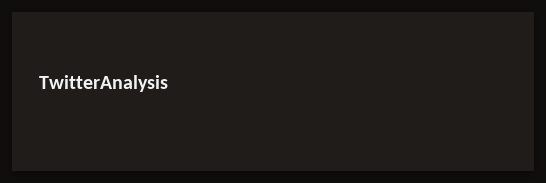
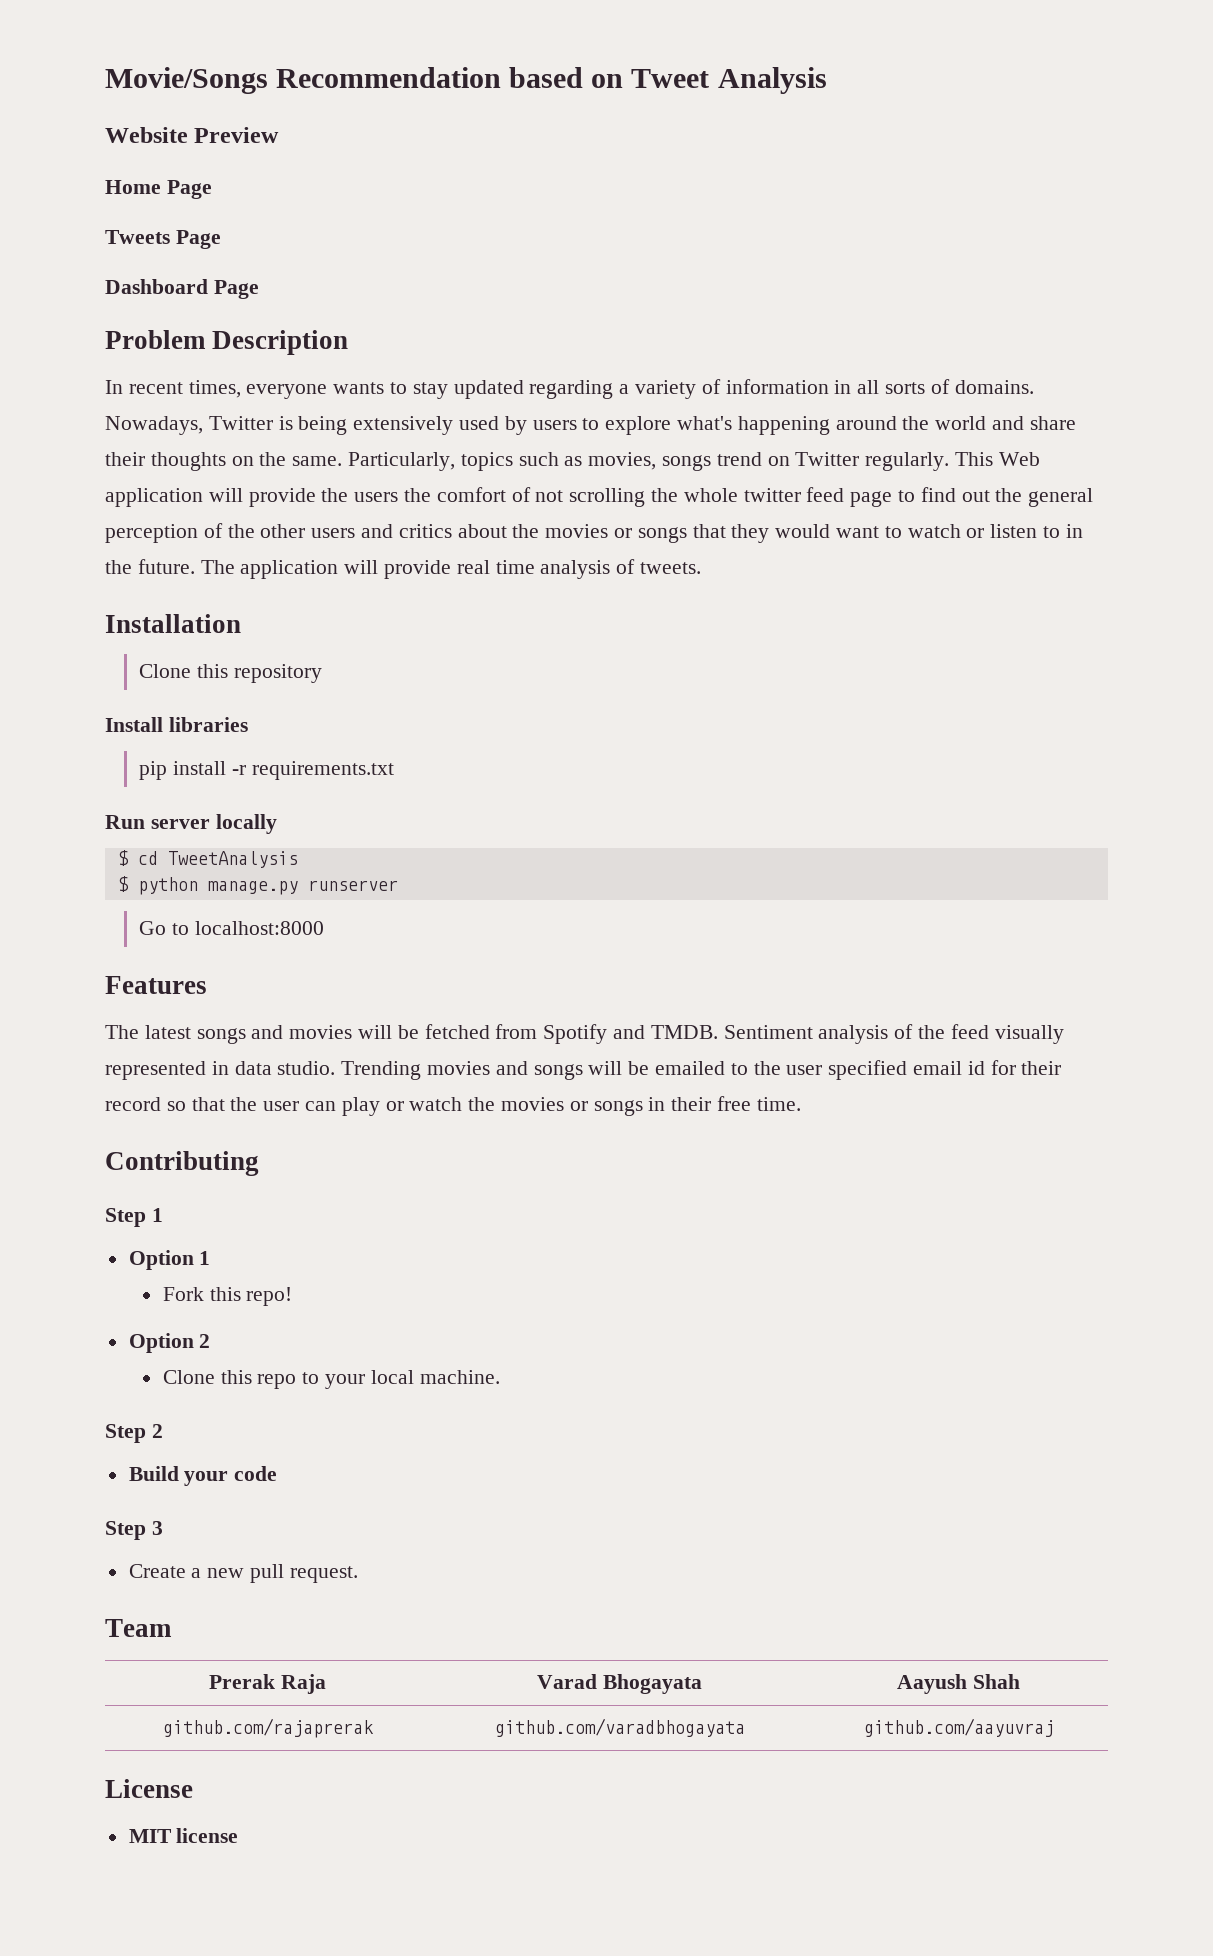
[39,75,168,92] TwitterAnalysis -> [105,67,827,94] [105,127,280,143] [105,180,212,199] [105,230,221,249] [105,279,259,299] [105,330,349,355] [105,379,1034,399] [105,416,1076,435] [105,452,1040,471] [105,487,1094,507] [105,523,1083,543] [105,559,702,579] [105,614,241,633] [139,664,322,683] [105,717,248,732] [139,761,394,780] [105,814,277,834] [117,850,298,868] [117,876,398,895] [139,921,324,935] [105,976,207,994] [105,1024,1064,1044] [105,1060,1062,1080] [105,1096,801,1116] [105,1151,259,1176] [105,1208,163,1227] [128,1250,211,1270] [162,1287,293,1306] [128,1333,211,1353] [162,1370,500,1389] [105,1424,163,1443] [128,1466,278,1486] [105,1521,163,1540] [128,1564,358,1583] [105,1619,172,1637] [209,1674,326,1694] [537,1674,702,1694] [897,1674,1020,1694] [162,1718,374,1738] [494,1718,745,1737] [863,1718,1054,1737] [105,1779,193,1798] [128,1828,239,1843] Movie/Songs Recommendation based on Tweet Analysis // Website Preview // Home Page // Tweets Page // Dashboard Page // Problem Description // In recent times, everyone wants to stay updated regarding a variety of information in all sorts of domains. Nowadays, Twitter is being extensively used by users to explore what's happening around the world and share their thoughts on the same. Particularly, topics such as movies, songs trend on Twitter regularly. This Web application will provide the users the comfort of not scrolling the whole twitter feed page to find out the general perception of the other users and critics about the movies or songs that they would want to watch or listen to in the future. The application will provide real time analysis of tweets. // Installation // Clone this repository // Install libraries // pip install -r requirements.txt // Run server locally // $ cd TweetAnalysis // $ python manage.py runserver // Go to localhost:8000 // Features // The latest songs and movies will be fetched from Spotify and TMDB. Sentiment analysis of the feed visually represented in data studio. Trending movies and songs will be emailed to the user specified email id for their record so that the user can play or watch the movies or songs in their free time. // Contributing // Step 1 // Option 1 // Fork this repo! // Option 2 // Clone this repo to your local machine. // Step 2 // Build your code // Step 3 // Create a new pull request. // Team // Prerak Raja | Varad Bhogayata | Aayush Shah // github.com/rajaprerak | github.com/varadbhogayata | github.com/aayuvraj // License // MIT license

